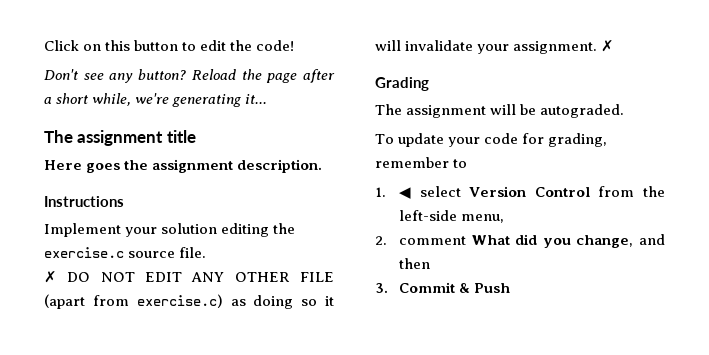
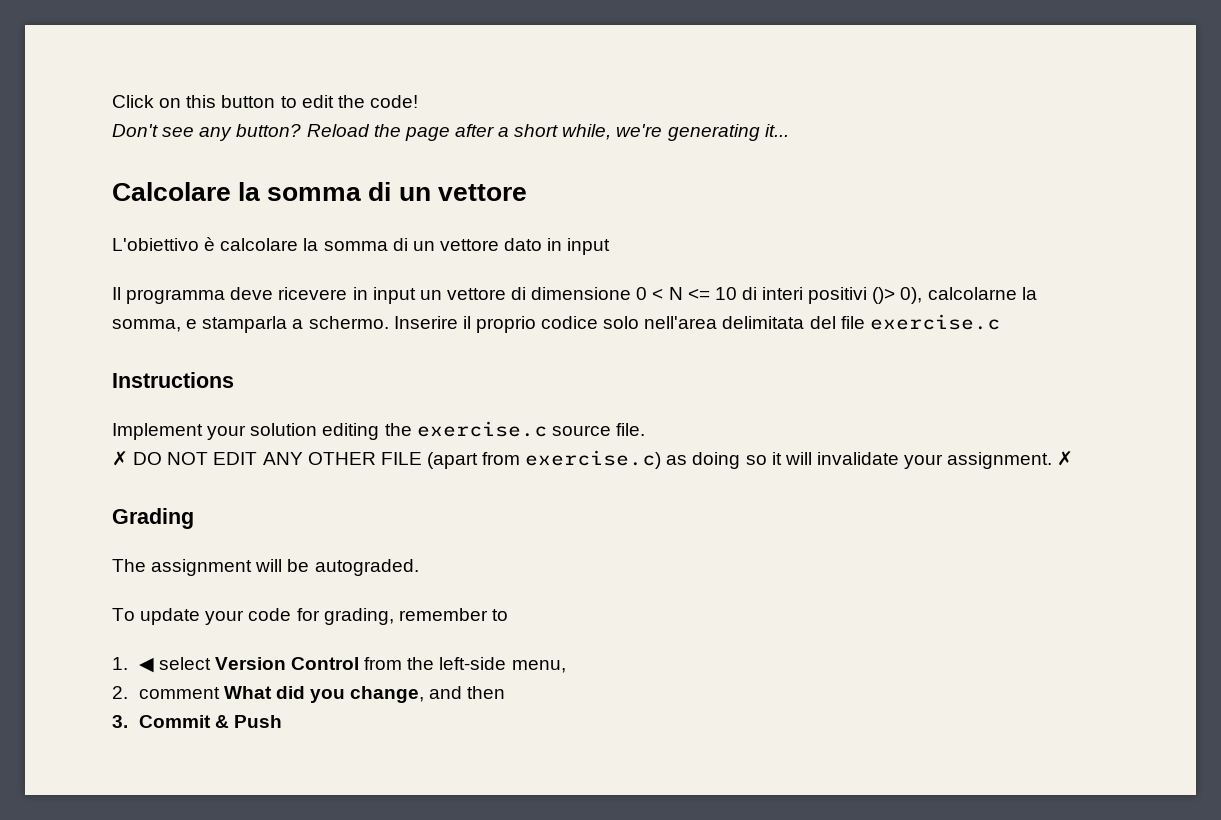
[44,130,196,146] [44,159,323,173] The assignment title // Here goes the assignment description. -> [112,182,527,201] [112,237,611,255] [112,287,1037,304] [112,314,1000,333] Calcolare la somma di un vettore // L'obiettivo è calcolare la somma di un vettore dato in input // Il programma deve ricevere in input un vettore di dimensione 0 < N <= 10 di interi positivi ()> 0), calcolarne la somma, e stamparla a schermo. Inserire il proprio codice solo nell'area delimitata del file exercise.c

